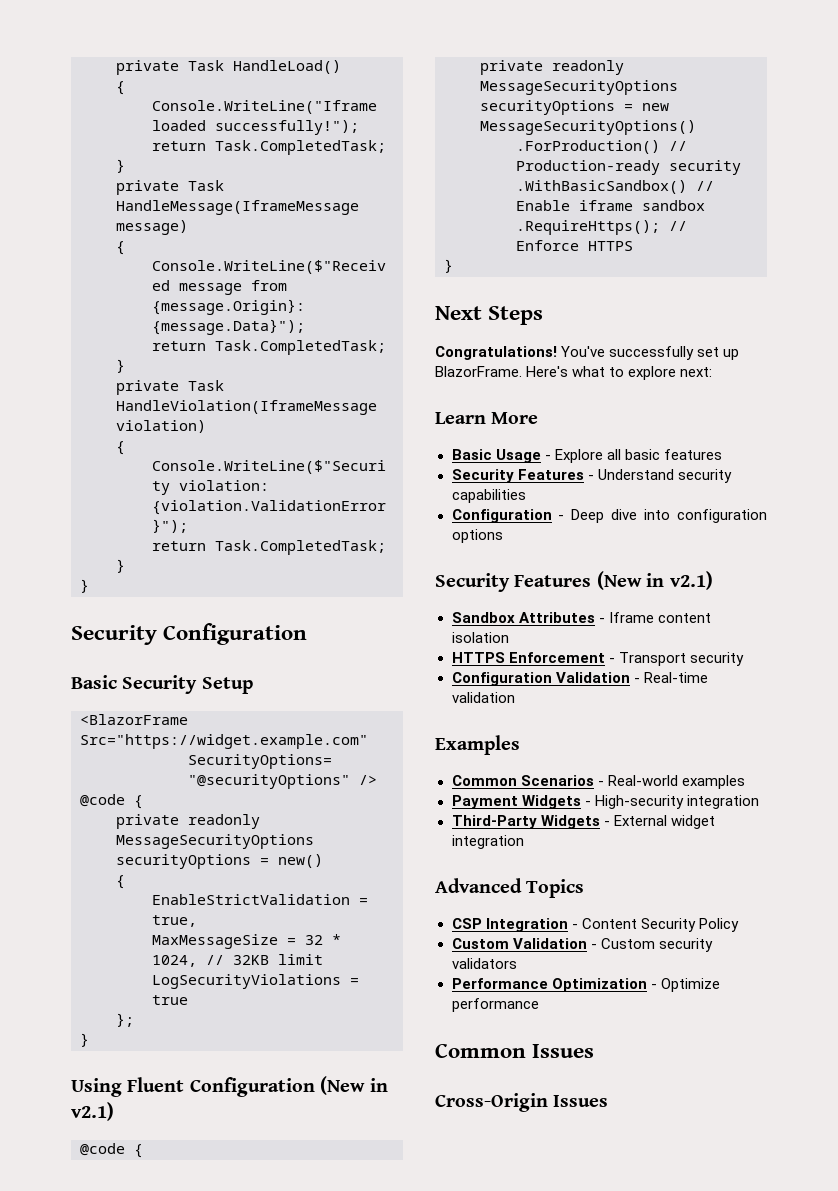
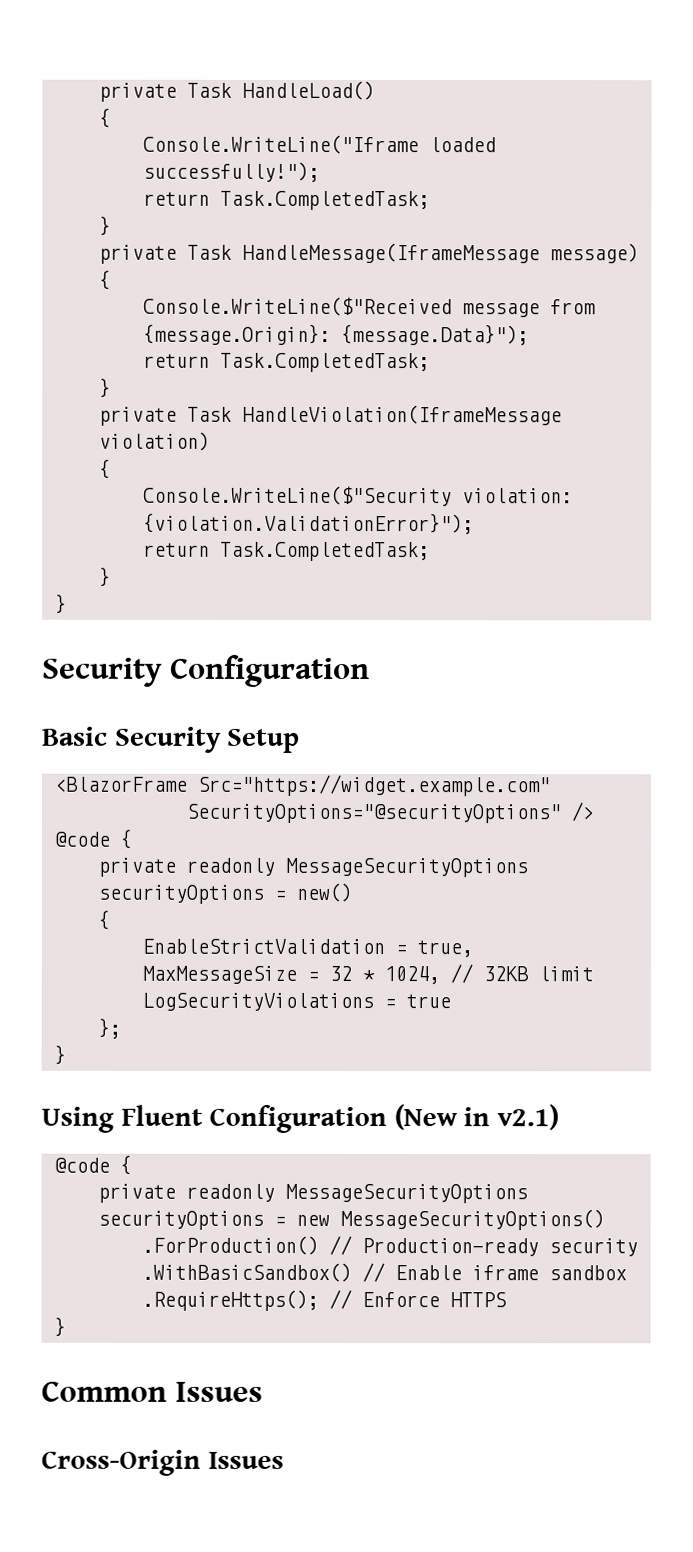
[435,306,544,325] [435,346,740,360] [435,366,713,380] [435,412,539,424] [451,449,722,463] [451,469,732,483] [451,489,526,503] [451,509,767,523] [451,529,503,543] [435,571,713,592] [451,612,711,623] [451,632,509,643] [451,652,744,666] [451,672,708,686] [451,692,515,703] [435,735,520,755] [451,775,745,789] [451,795,759,809] [451,815,715,829] [451,835,524,849] [435,878,585,898] [451,918,739,932] [451,938,713,952] [451,958,517,969] [451,978,720,992] [451,998,539,1012] // Next Steps // Congratulations! You've successfully set up BlazorFrame. Here's what to explore next: // Learn More // Basic Usage - Explore all basic features // Security Features - Understand security capabilities // Configuration - Deep dive into configuration options // Security Features (New in v2.1) // Sandbox Attributes - Iframe content isolation // HTTPS Enforcement - Transport security // Configuration Validation - Real-time validation // Examples // Common Scenarios - Real-world examples // Payment Widgets - High-security integration // Third-Party Widgets - External widget integration // Advanced Topics // CSP Integration - Content Security Policy // Custom Validation - Custom security validators // Performance Optimization - Optimize performance -> (66, 1326) none

